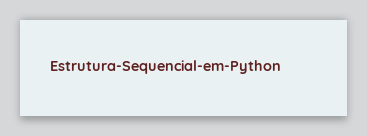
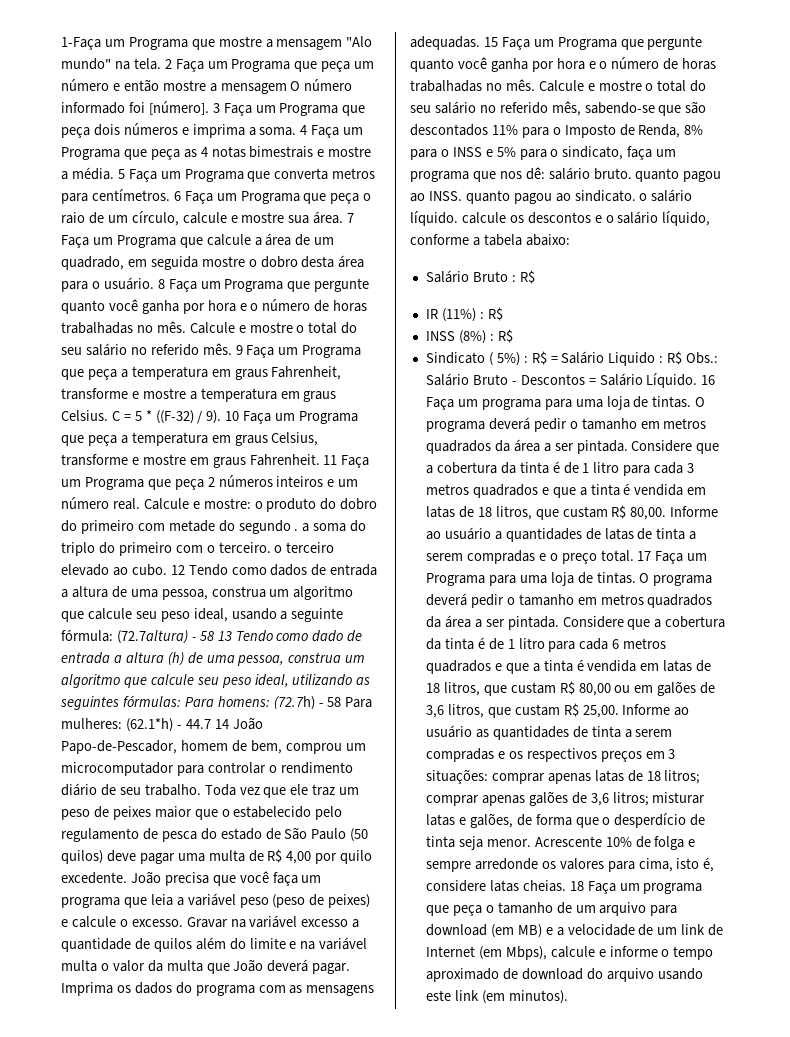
[50,60,281,74] Estrutura-Sequencial-em-Python -> [61,36,373,50] [61,58,375,72] [61,79,353,94] [61,101,366,116] [61,123,364,138] [61,146,372,160] [61,167,376,182] [61,189,372,204] [61,211,355,226] [61,233,335,248] [61,255,365,270] [61,277,370,292] [61,299,368,314] [61,321,358,334] [61,343,362,358] [61,366,342,380] [61,388,337,402] [61,410,359,424] [61,432,319,446] [61,454,370,468] [61,475,359,490] [61,497,378,512] [61,520,367,534] [61,542,335,556] [61,564,378,576] [61,586,354,600] [61,608,344,622] [61,629,363,644] [61,652,366,666] [61,674,371,688] [60,695,373,710] [61,717,263,732] [61,740,366,754] [61,762,353,776] [61,783,360,798] [61,806,343,820] [61,827,369,842] [61,849,373,864] [61,871,322,886] [61,893,371,908] [61,915,360,928] [61,937,368,952] [61,959,351,974] [61,982,375,996] [410,36,703,50] [410,57,717,72] [410,79,707,92] [410,101,707,116] [410,124,704,138] [410,146,677,160] [410,167,722,182] [410,189,693,204] [410,211,711,226] [410,234,570,246] [425,270,535,284] [425,307,503,322] [425,329,513,344] [425,351,719,366] [425,373,716,388] [425,396,706,410] [425,417,707,432] [425,439,720,454] [425,461,695,476] [425,483,707,498] [425,505,719,520] [425,527,697,542] [425,550,708,564] [425,572,713,586] [425,593,713,608] [425,615,726,630] [425,637,667,652] [425,659,712,674] [425,681,716,696] [425,703,690,718] [425,725,673,740] [425,748,676,762] [425,769,701,784] [425,791,706,806] [425,813,706,828] [425,836,696,850] [425,857,715,872] [425,880,703,894] [425,902,678,916] [425,924,724,938] [425,946,714,960] [425,968,703,982] [425,990,568,1004] 1-Faça um Programa que mostre a mensagem "Alo mundo" na tela. 2 Faça um Programa que peça um número e então mostre a mensagem O número informado foi [número]. 3 Faça um Programa que peça dois números e imprima a soma. 4 Faça um Programa que peça as 4 notas bimestrais e mostre a média. 5 Faça um Programa que converta metros para centímetros. 6 Faça um Programa que peça o raio de um círculo, calcule e mostre sua área. 7 Faça um Programa que calcule a área de um quadrado, em seguida mostre o dobro desta área para o usuário. 8 Faça um Programa que pergunte quanto você ganha por hora e o número de horas trabalhadas no mês. Calcule e mostre o total do seu salário no referido mês. 9 Faça um Programa que peça a temperatura em graus Fahrenheit, transforme e mostre a temperatura em graus Celsius. C = 5 * ((F-32) / 9). 10 Faça um Programa que peça a temperatura em graus Celsius, transforme e mostre em graus Fahrenheit. 11 Faça um Programa que peça 2 números inteiros e um número real. Calcule e mostre: o produto do dobro do primeiro com metade do segundo . a soma do triplo do primeiro com o terceiro. o terceiro elevado ao cubo. 12 Tendo como dados de entrada a altura de uma pessoa, construa um algoritmo que calcule seu peso ideal, usando a seguinte fórmula: (72.7altura) - 58 13 Tendo como dado de entrada a altura (h) de uma pessoa, construa um algoritmo que calcule seu peso ideal, utilizando as seguintes fórmulas: Para homens: (72.7h) - 58 Para mulheres: (62.1*h) - 44.7 14 João Papo-de-Pescador, homem de bem, comprou um microcomputador para controlar o rendimento diário de seu trabalho. Toda vez que ele traz um peso de peixes maior que o estabelecido pelo regulamento de pesca do estado de São Paulo (50 quilos) deve pagar uma multa de R$ 4,00 por quilo excedente. João precisa que você faça um programa que leia a variável peso (peso de peixes) e calcule o excesso. Gravar na variável excesso a quantidade de quilos além do limite e na variável multa o valor da multa que João deverá pagar. Imprima os dados do programa com as mensagens adequadas. 15 Faça um Programa que pergunte quanto você ganha por hora e o número de horas trabalhadas no mês. Calcule e mostre o total do seu salário no referido mês, sabendo-se que são descontados 11% para o Imposto de Renda, 8% para o INSS e 5% para o sindicato, faça um programa que nos dê: salário bruto. quanto pagou ao INSS. quanto pagou ao sindicato. o salário líquido. calcule os descontos e o salário líquido, conforme a tabela abaixo: // Salário Bruto : R$ // IR (11%) : R$ // INSS (8%) : R$ // Sindicato ( 5%) : R$ = Salário Liquido : R$ Obs.: Salário Bruto - Descontos = Salário Líquido. 16 Faça um programa para uma loja de tintas. O programa deverá pedir o tamanho em metros quadrados da área a ser pintada. Considere que a cobertura da tinta é de 1 litro para cada 3 metros quadrados e que a tinta é vendida em latas de 18 litros, que custam R$ 80,00. Informe ao usuário a quantidades de latas de tinta a serem compradas e o preço total. 17 Faça um Programa para uma loja de tintas. O programa deverá pedir o tamanho em metros quadrados da área a ser pintada. Considere que a cobertura da tinta é de 1 litro para cada 6 metros quadrados e que a tinta é vendida em latas de 18 litros, que custam R$ 80,00 ou em galões de 3,6 litros, que custam R$ 25,00. Informe ao usuário as quantidades de tinta a serem compradas e os respectivos preços em 3 situações: comprar apenas latas de 18 litros; comprar apenas galões de 3,6 litros; misturar latas e galões, de forma que o desperdício de tinta seja menor. Acrescente 10% de folga e sempre arredonde os valores para cima, isto é, considere latas cheias. 18 Faça um programa que peça o tamanho de um arquivo para download (em MB) e a velocidade de um link de Internet (em Mbps), calcule e informe o tempo aproximado de download do arquivo usando este link (em minutos).

